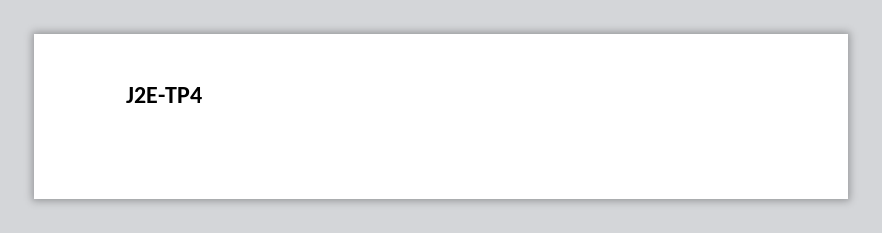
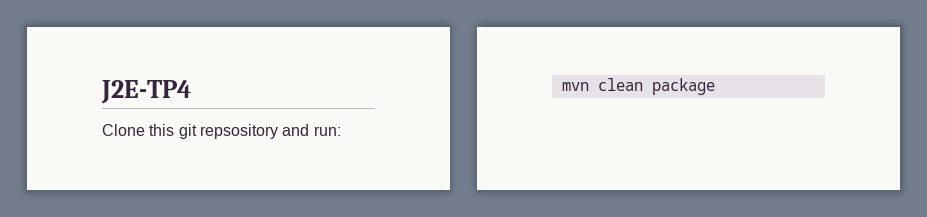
(202, 95) none -> [102,124,341,139] [561,78,715,95] // Clone this git repsository and run: // mvn clean package

